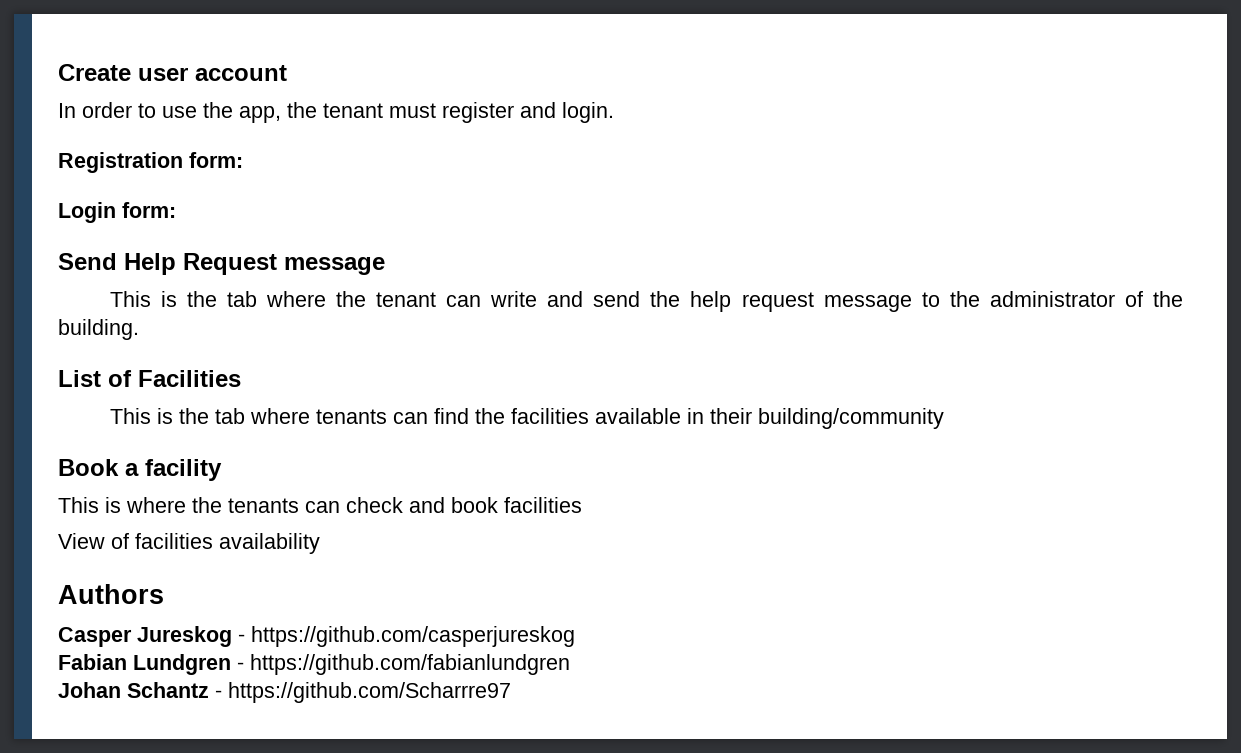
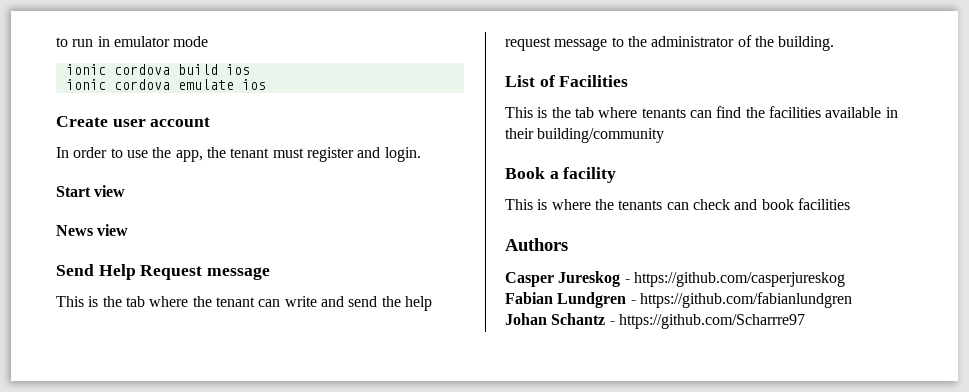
(58, 72) none -> [56,36,209,47] [65,64,250,75] [65,79,266,90] to run in emulator mode // ionic cordova build ios // ionic cordova emulate ios //
[58,152,243,173] [58,202,176,223] Registration form: // Login form: -> [56,185,126,197] [56,224,129,236] Start view // News view
[58,533,320,554] // View of facilities availability -> (850, 204) none

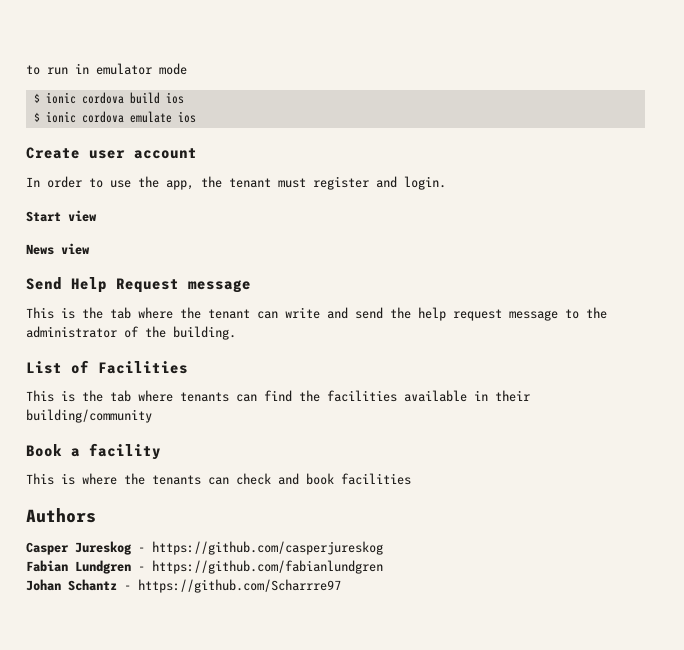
(209, 41) none -> [33,93,40,103] $
(250, 69) none -> [33,112,40,122] $

